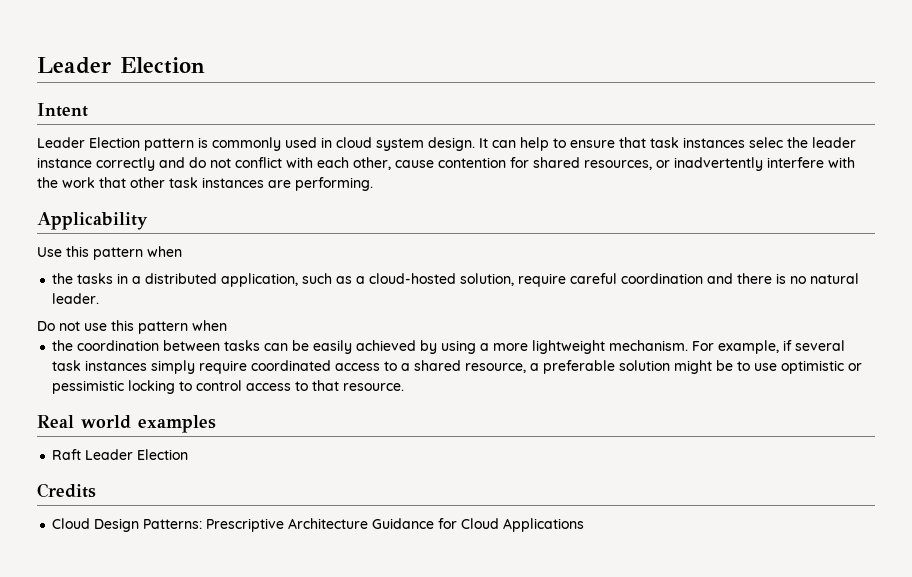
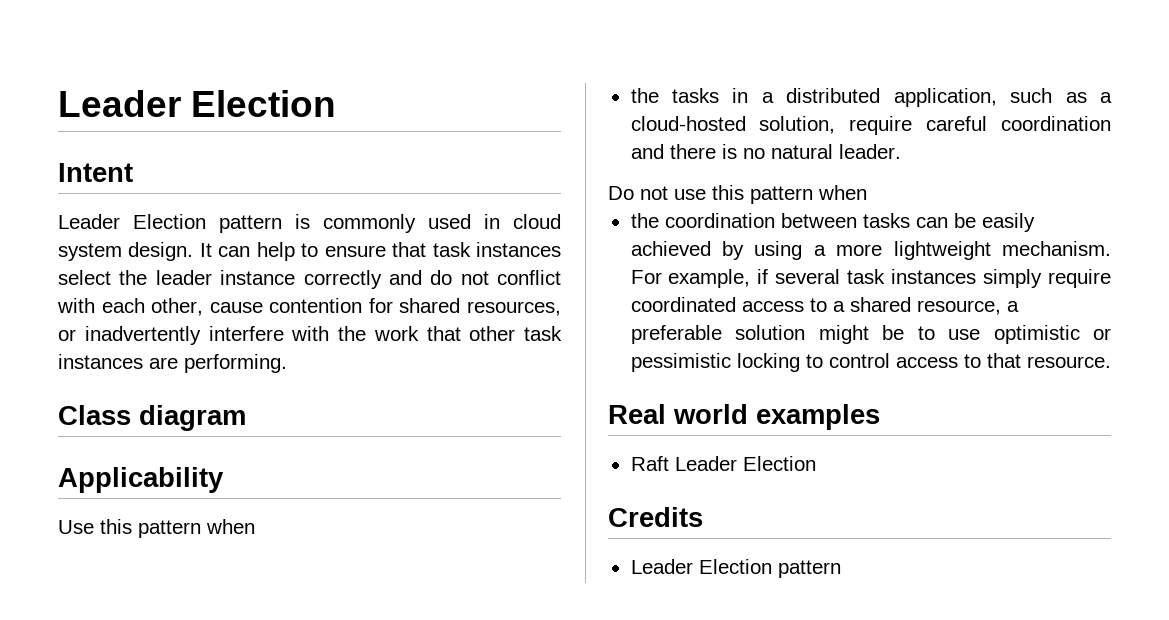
[749,137,783,148] selec -> [58,270,111,285] select
(373, 184) none -> [58,405,246,431] // Class diagram
[52,518,585,532] Cloud Design Patterns: Prescriptive Architecture Guidance for Cloud Applications -> [630,559,841,578] Leader Election pattern

